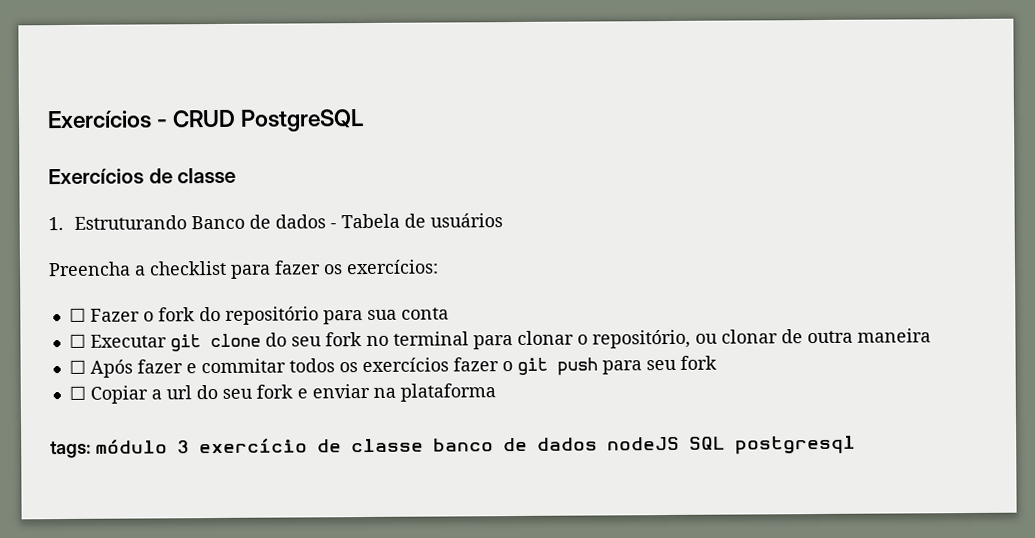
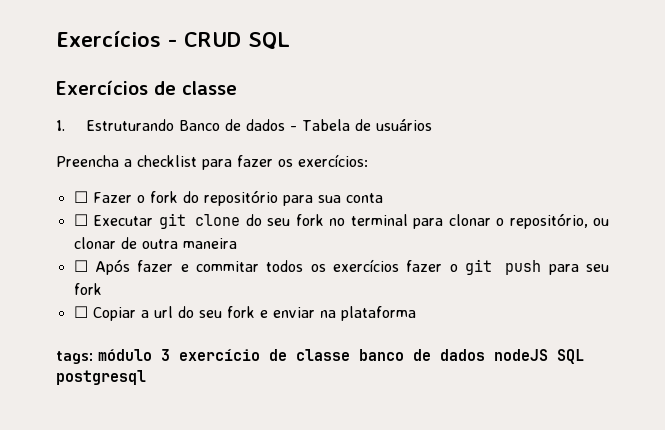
[240,109,365,132] PostgreSQL -> [248,32,290,50] SQL

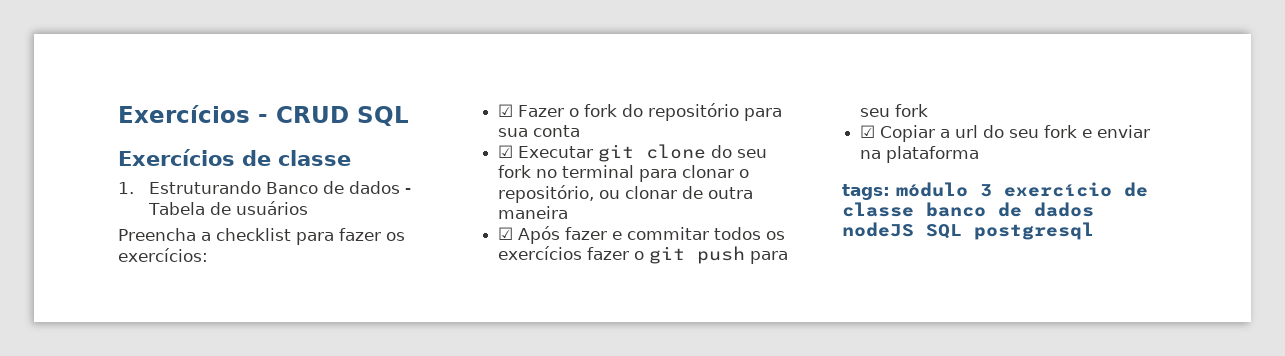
[73,191,88,203] ☐ -> [498,104,514,117] ☑
[73,214,88,226] ☐ -> [498,145,514,158] ☑
[73,260,88,272] ☐ -> [498,227,514,240] ☑
[73,306,88,318] ☐ -> [860,125,876,138] ☑

